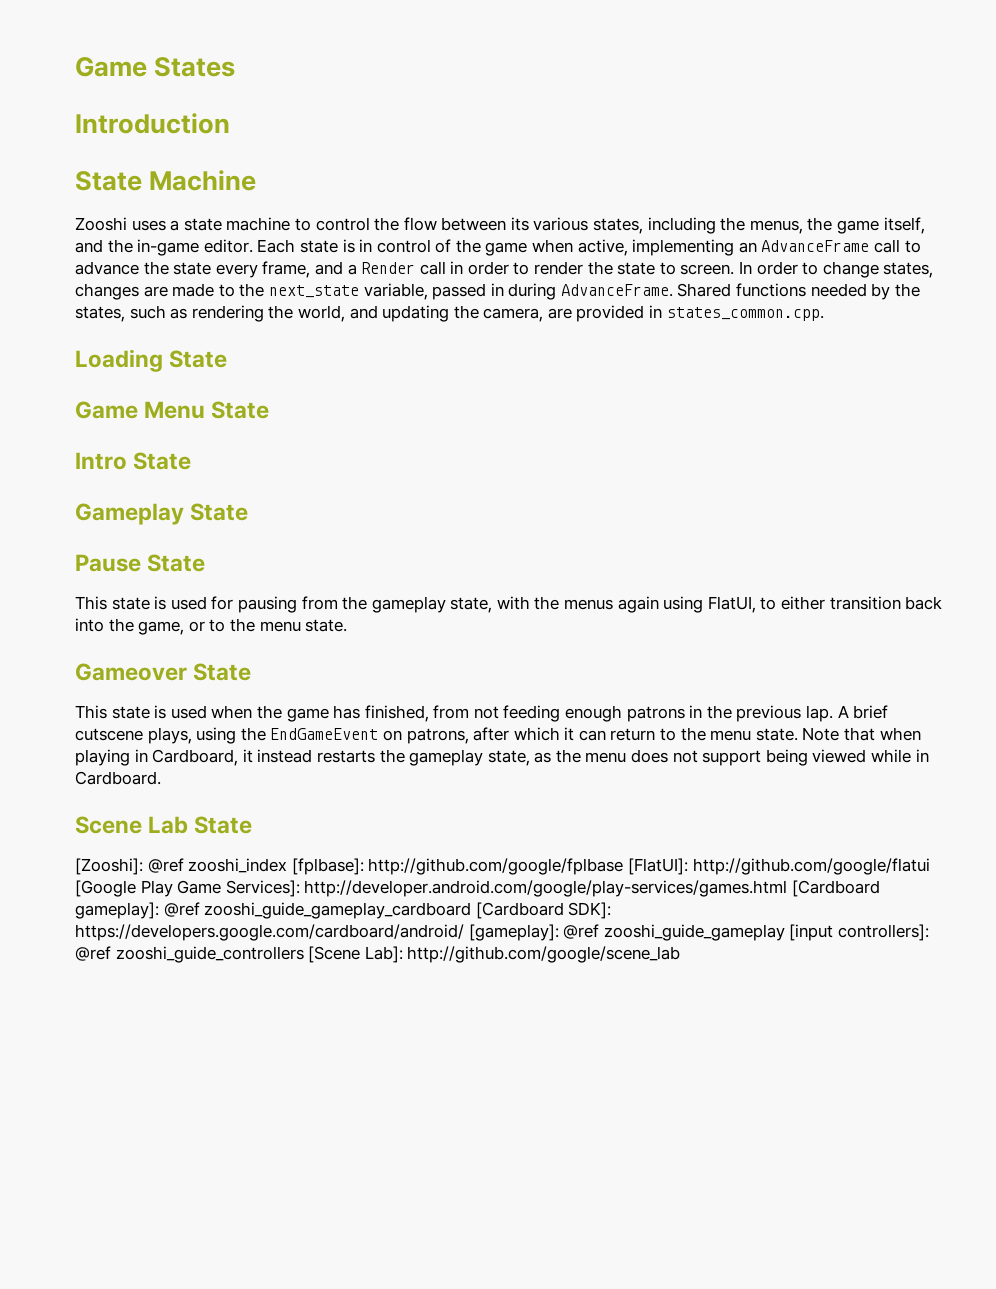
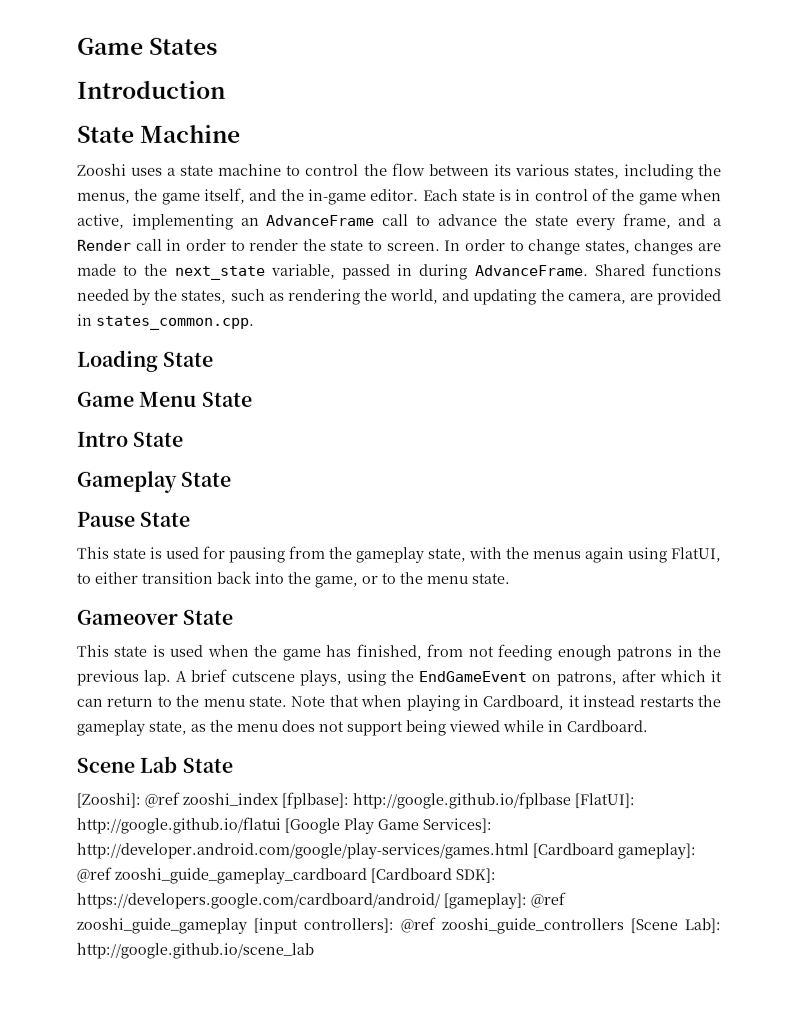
[368,858,930,875] http://github.com/google/fplbase [FlatUI]: http://github.com/google/flatui -> [352,791,635,810] [76,816,281,834] http://google.github.io/fplbase [FlatUI]: http://google.github.io/flatui
[407,946,681,963] http://github.com/google/scene_lab -> [76,942,314,959] http://google.github.io/scene_lab

